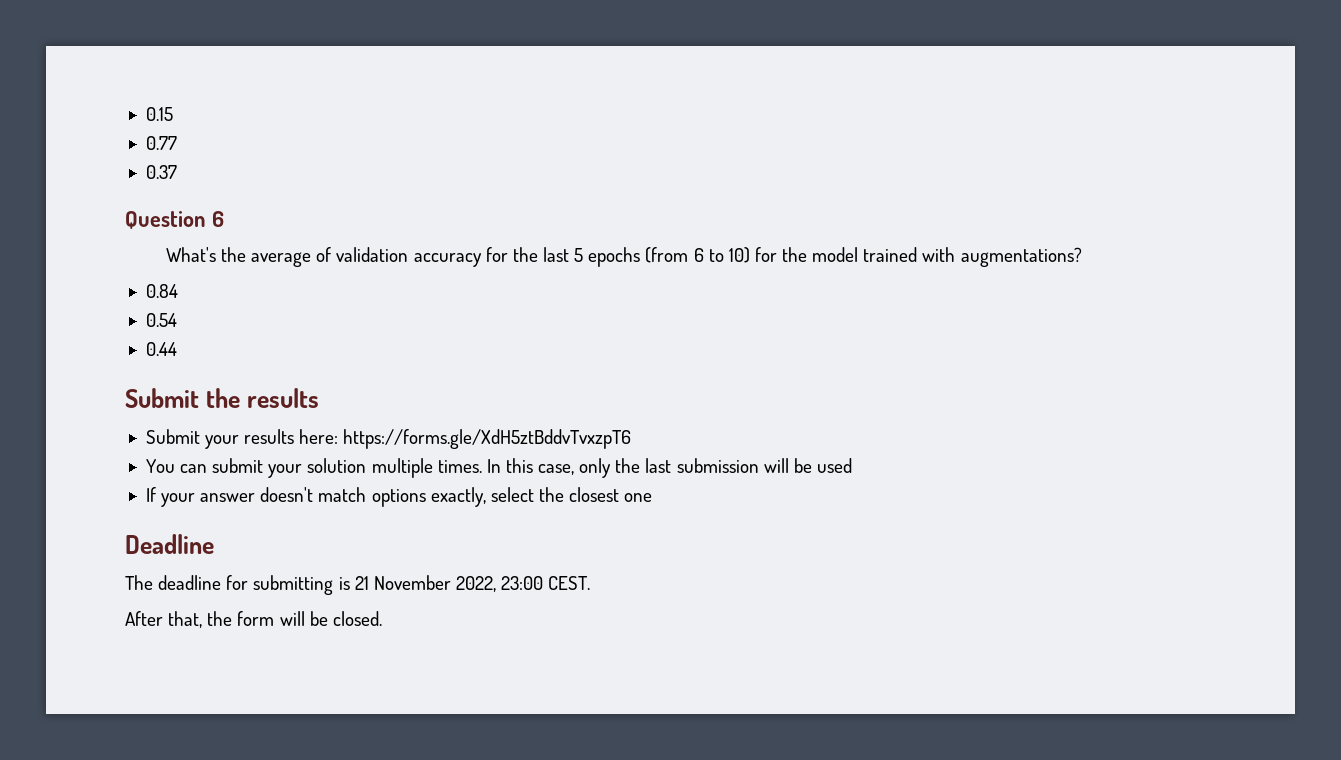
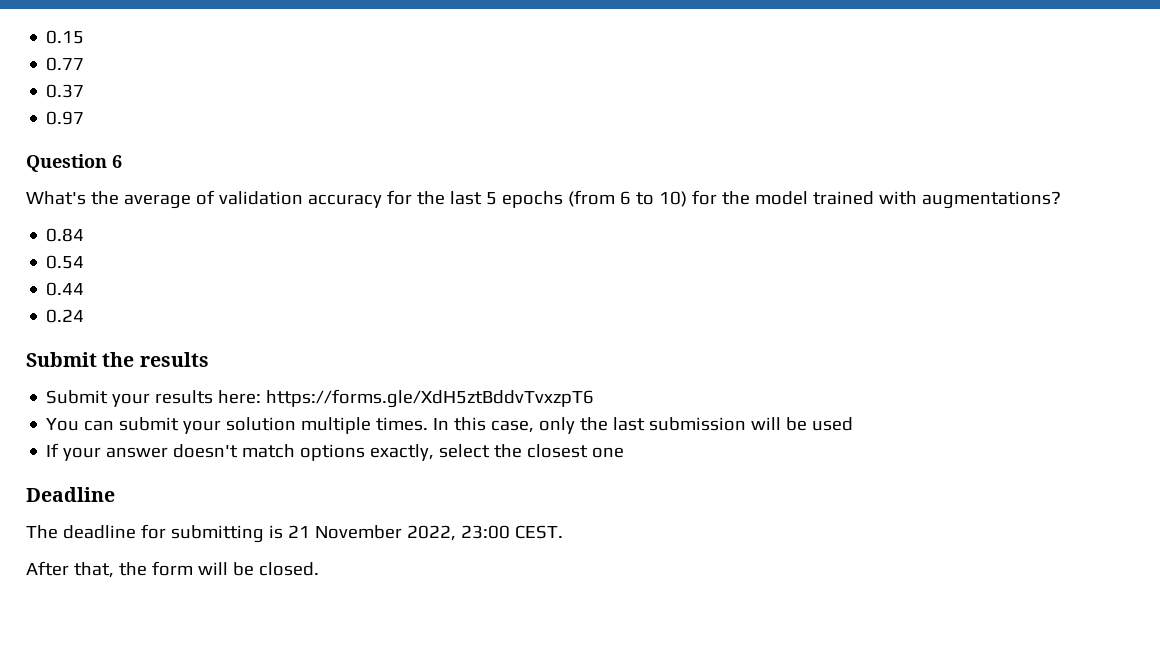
(177, 172) none -> [46,111,85,125] // 0.97
(177, 349) none -> [46,309,85,323] // 0.24

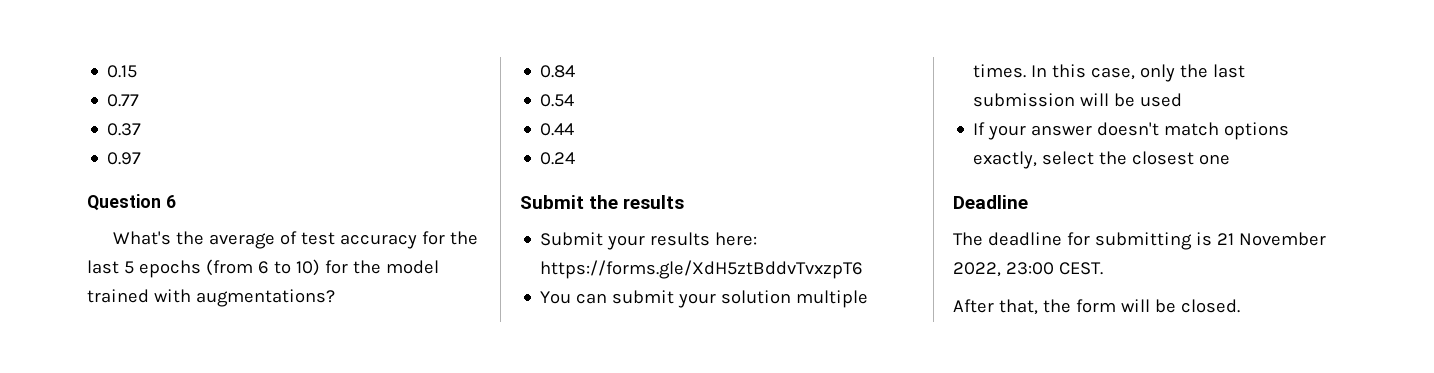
[218,191,303,205] validation -> [301,232,336,245] test

